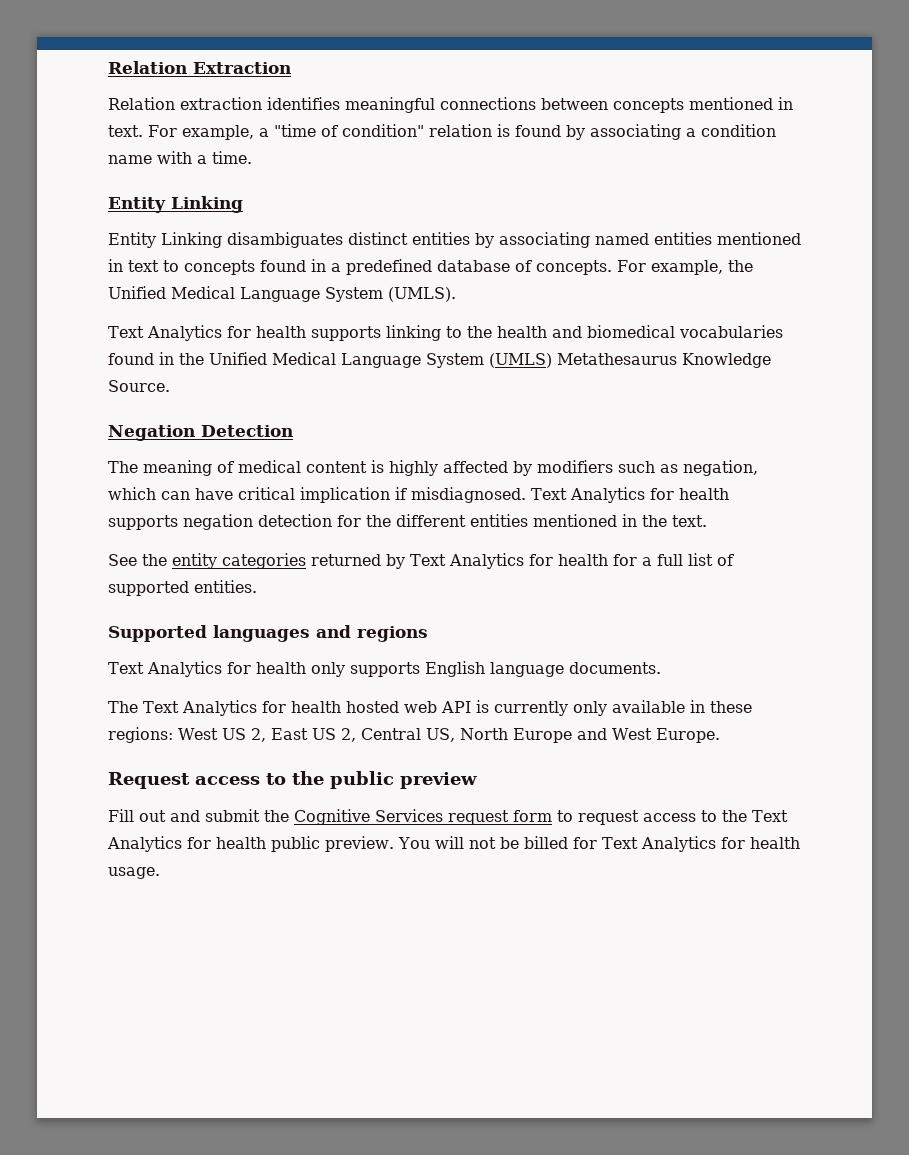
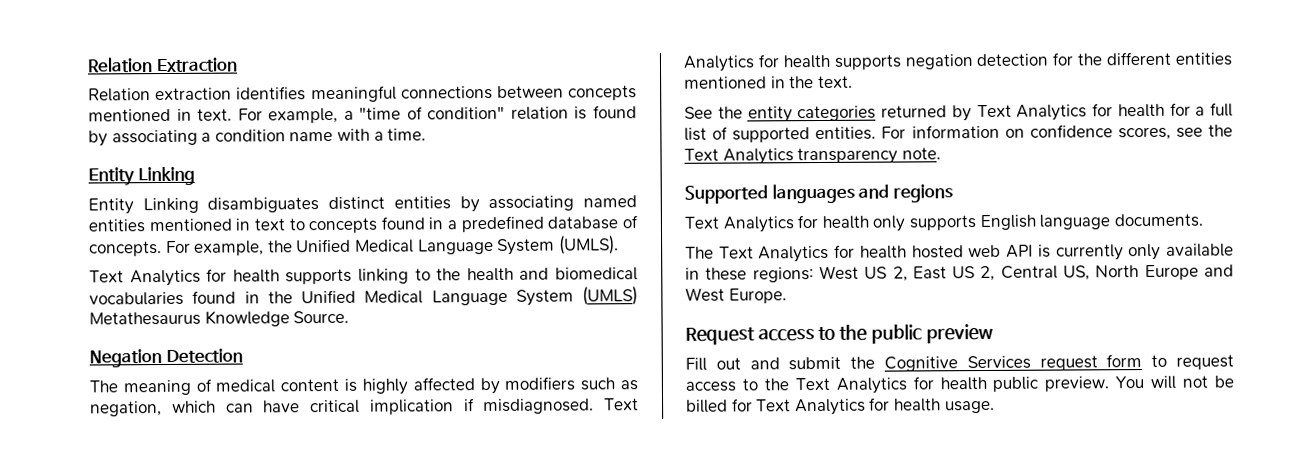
(257, 586) none -> [881,124,1233,141] [684,147,941,165] For information on confidence scores, see the Text Analytics transparency note.

